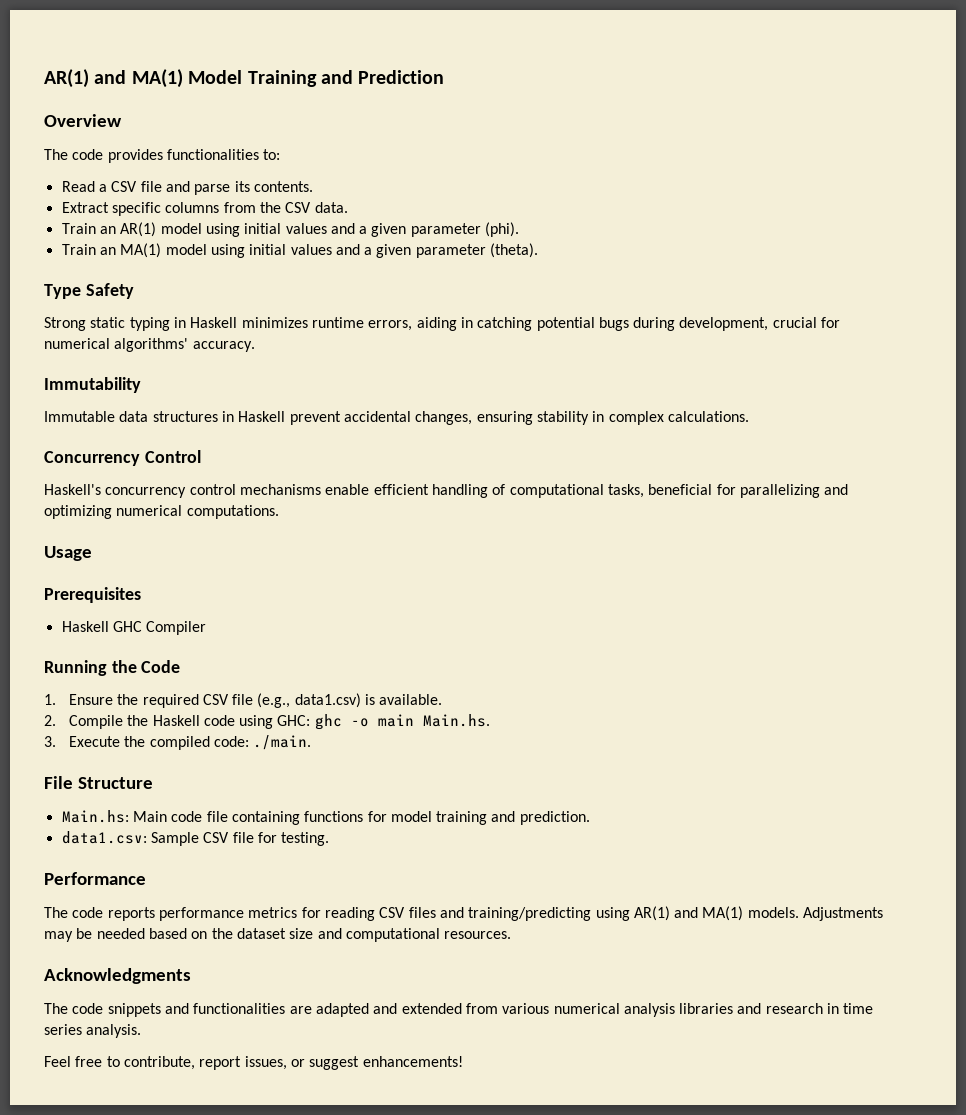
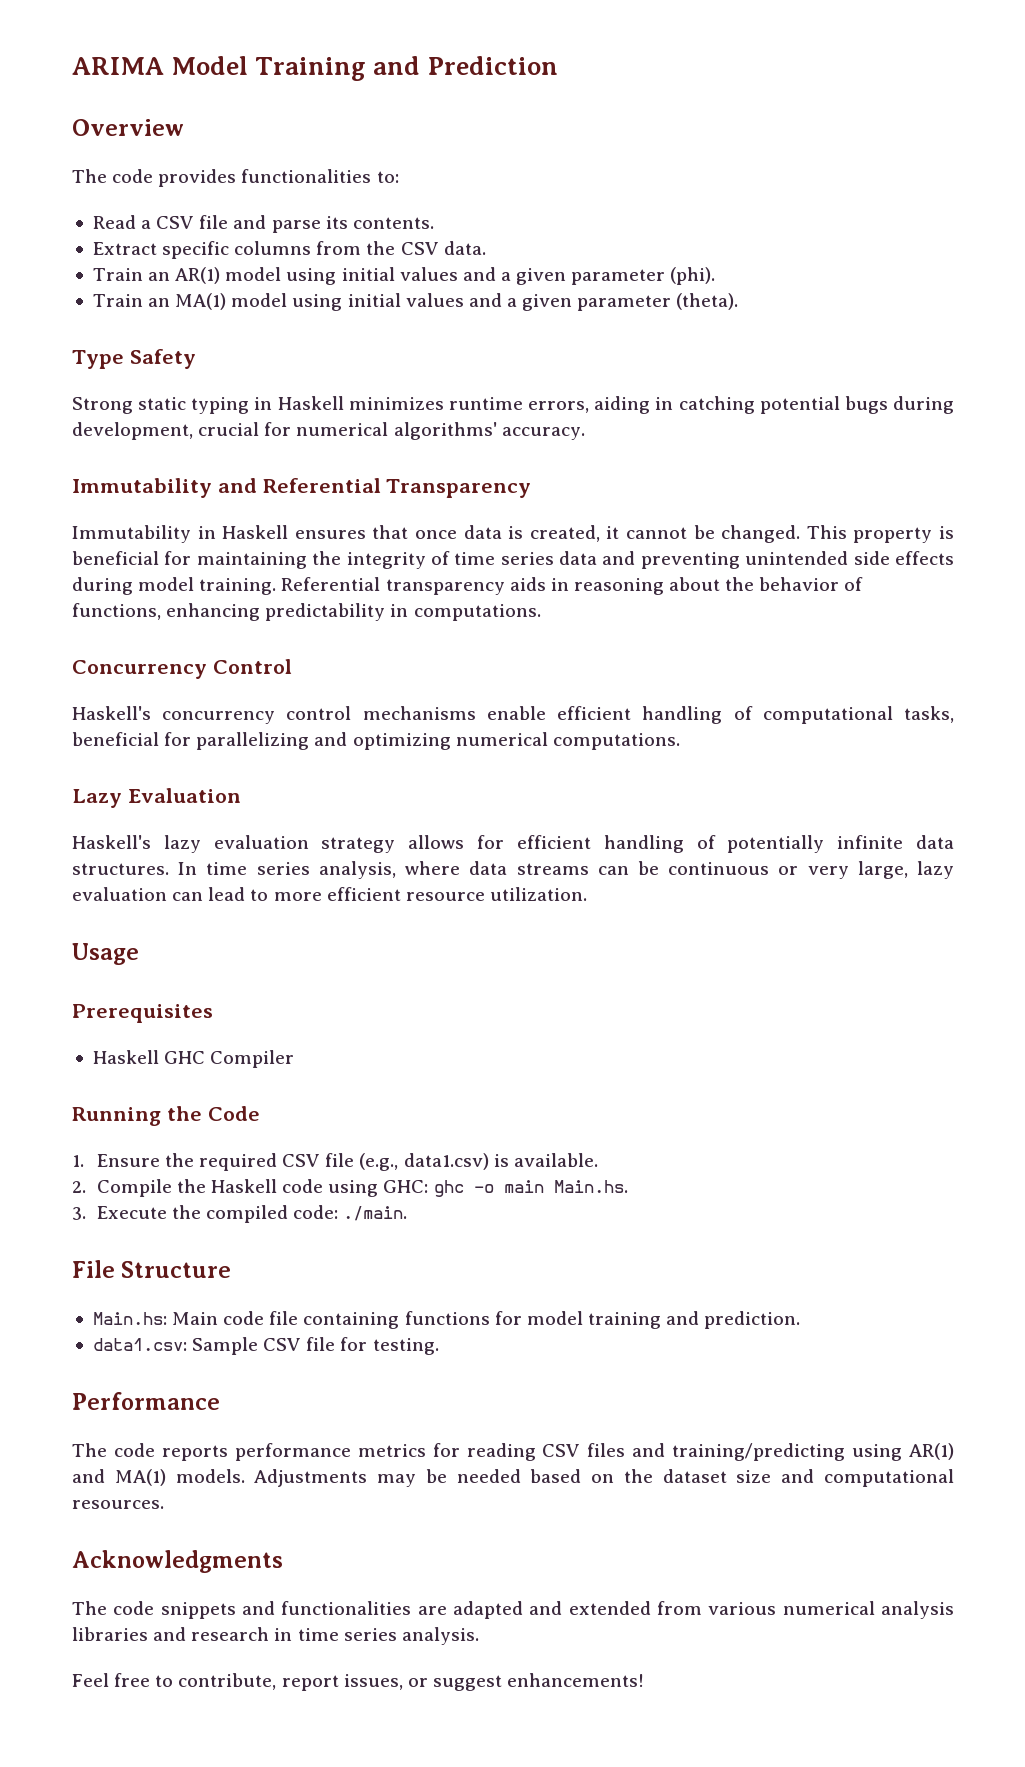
[44,69,183,88] AR(1) and MA(1) -> [72,57,164,75] ARIMA
[44,411,749,425] // Immutable data structures in Haskell prevent accidental changes, ensuring stability in complex calculations. -> [217,478,532,498] [72,525,955,543] [72,551,954,569] [72,577,864,595] [72,603,541,621] and Referential Transparency // Immutability in Haskell ensures that once data is created, it cannot be changed. This property is beneficial for maintaining the integrity of time series data and preventing unintended side effects during model training. Referential transparency aids in reasoning about the behavior of functions, enhancing predictability in computations.
(279, 512) none -> [72,788,241,808] [72,835,955,853] [72,861,954,879] [72,887,587,901] // Lazy Evaluation // Haskell's lazy evaluation strategy allows for efficient handling of potentially infinite data structures. In time series analysis, where data streams can be continuous or very large, lazy evaluation can lead to more efficient resource utilization.

